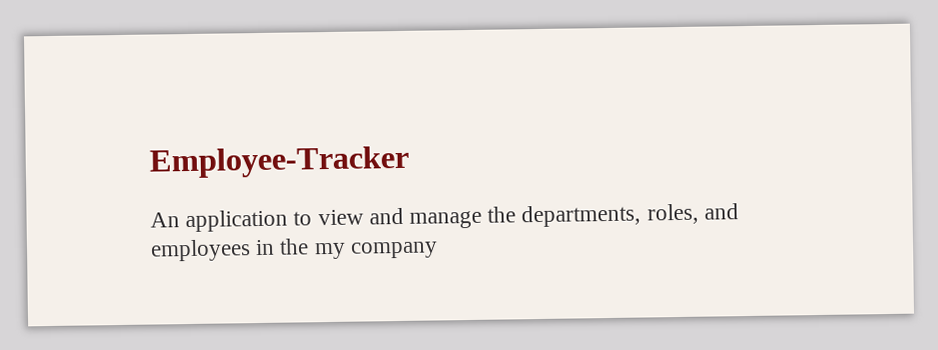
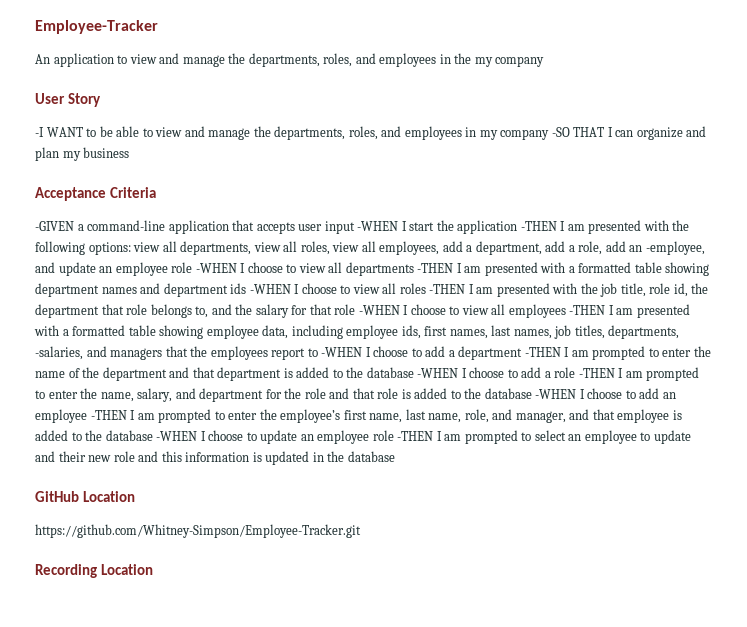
(438, 250) none -> [35,93,102,107] [35,126,707,140] [35,147,130,161] [35,187,157,201] [35,220,690,234] [35,241,705,255] [35,262,710,276] [35,283,709,297] [35,304,690,318] [34,325,680,339] [35,346,711,360] [35,367,700,381] [35,388,676,402] [35,409,682,423] [35,430,691,444] [35,451,395,465] [35,491,136,502] [35,524,361,538] [35,564,154,578] // User Story // -I WANT to be able to view and manage the departments, roles, and employees in my company -SO THAT I can organize and plan my business // Acceptance Criteria // -GIVEN a command-line application that accepts user input -WHEN I start the application -THEN I am presented with the following options: view all departments, view all roles, view all employees, add a department, add a role, add an -employee, and update an employee role -WHEN I choose to view all departments -THEN I am presented with a formatted table showing department names and department ids -WHEN I choose to view all roles -THEN I am presented with the job title, role id, the department that role belongs to, and the salary for that role -WHEN I choose to view all employees -THEN I am presented with a formatted table showing employee data, including employee ids, first names, last names, job titles, departments, -salaries, and managers that the employees report to -WHEN I choose to add a department -THEN I am prompted to enter the name of the department and that department is added to the database -WHEN I choose to add a role -THEN I am prompted to enter the name, salary, and department for the role and that role is added to the database -WHEN I choose to add an employee -THEN I am prompted to enter the employee’s first name, last name, role, and manager, and that employee is added to the database -WHEN I choose to update an employee role -THEN I am prompted to select an employee to update and their new role and this information is updated in the database // GitHub Location // https://github.com/Whitney-Simpson/Employee-Tracker.git // Recording Location

